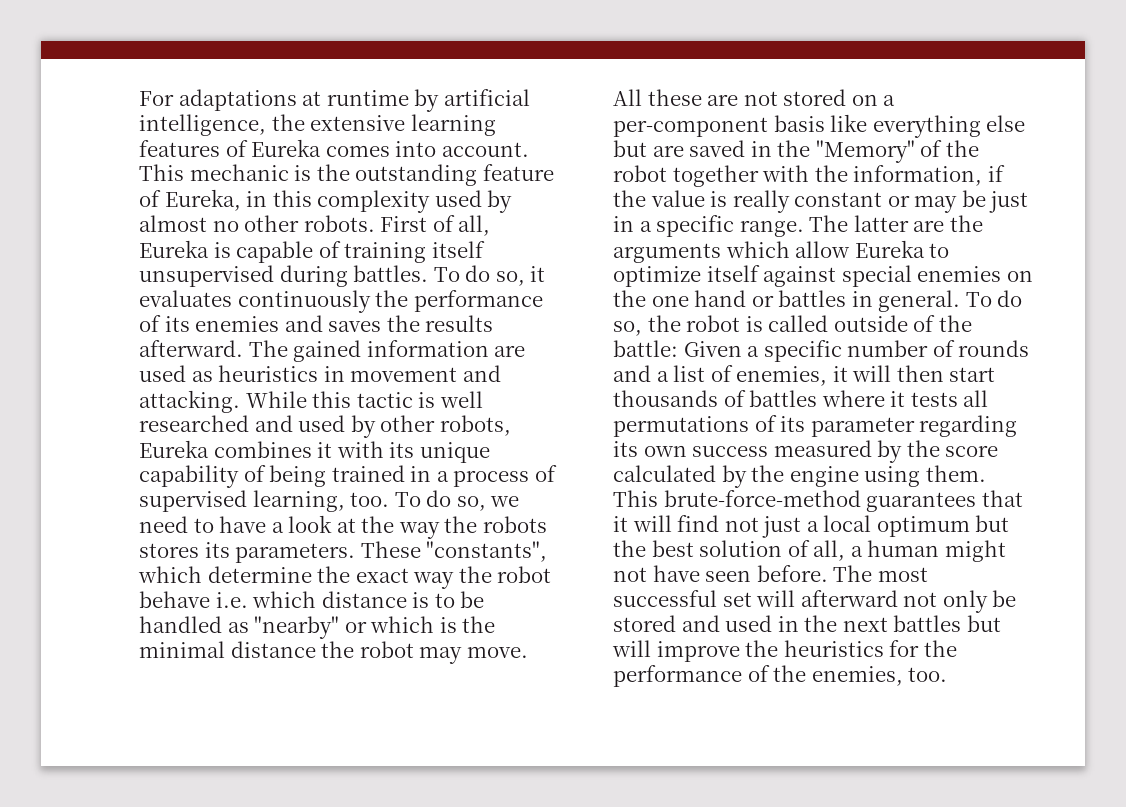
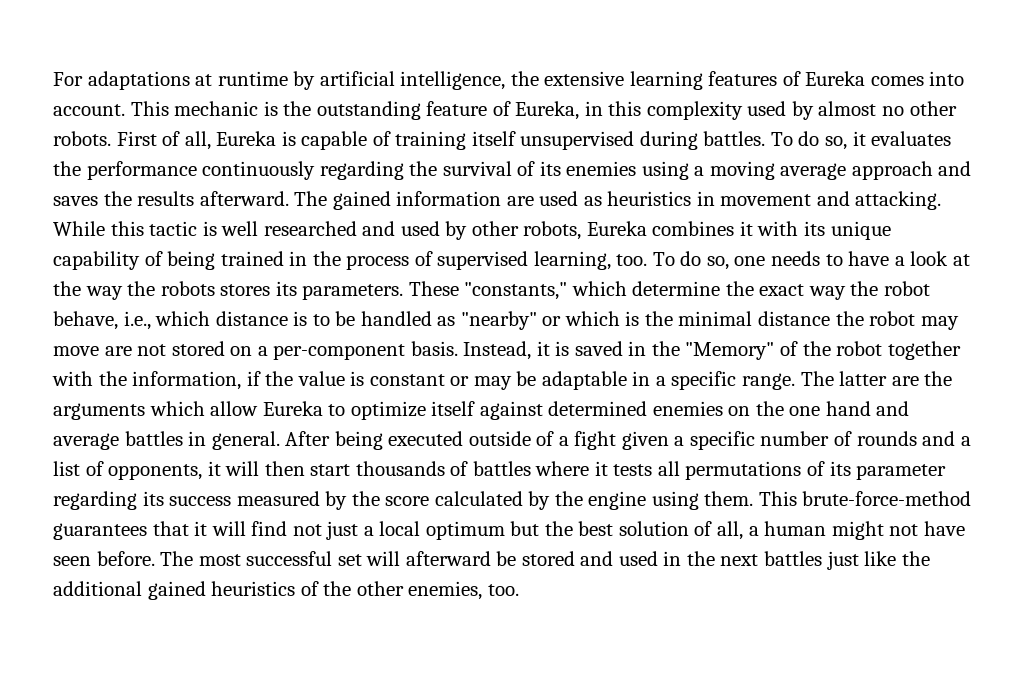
[237,290,543,313] [139,315,280,332] continuously the performance of its enemies -> [53,161,933,180] the performance continuously regarding the survival of its enemies using a moving average approach
[436,471,449,482] a -> [312,251,341,266] the
[490,496,520,507] [139,516,188,533] we need -> [734,251,821,266] one needs
[426,541,548,562] "constants", -> [464,282,568,300] "constants,"
[139,591,248,608] behave i.e. -> [53,311,151,330] behave, i.e.,
[466,646,528,658] [613,89,702,106] move. All these -> [53,346,99,356] move
[773,114,1026,138] [613,140,684,157] basis like everything else but are -> [410,341,570,360] basis. Instead, it is
[732,190,790,213] really -> (365, 378) none
[989,191,1029,213] just -> [541,371,627,390] adaptable
[841,265,912,287] special -> [548,401,648,416] determined
[751,295,774,307] or -> [876,401,910,416] [53,433,119,450] and average
[965,290,1023,307] [613,315,972,336] [613,340,742,357] To do so, the robot is called outside of the battle: Given -> [285,431,669,450] After being executed outside of a fight given
[736,366,828,386] enemies, -> [108,464,203,480] opponents,
[643,445,687,457] own -> (164, 498) none
[903,590,988,613] not only -> (491, 558) none
[966,615,1001,632] [612,640,957,662] [613,665,807,687] but will improve the heuristics for the performance of the -> [826,551,930,570] [53,581,404,600] just like the additional gained heuristics of the other

